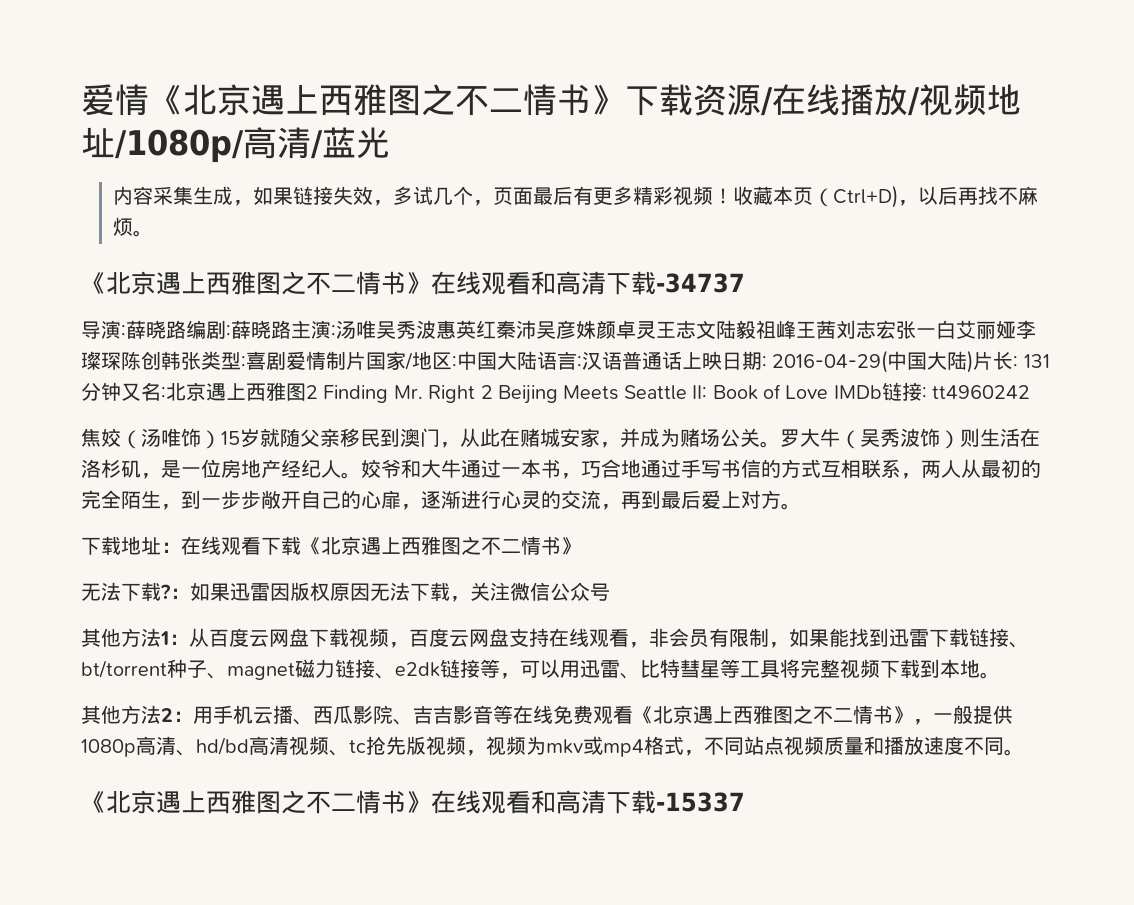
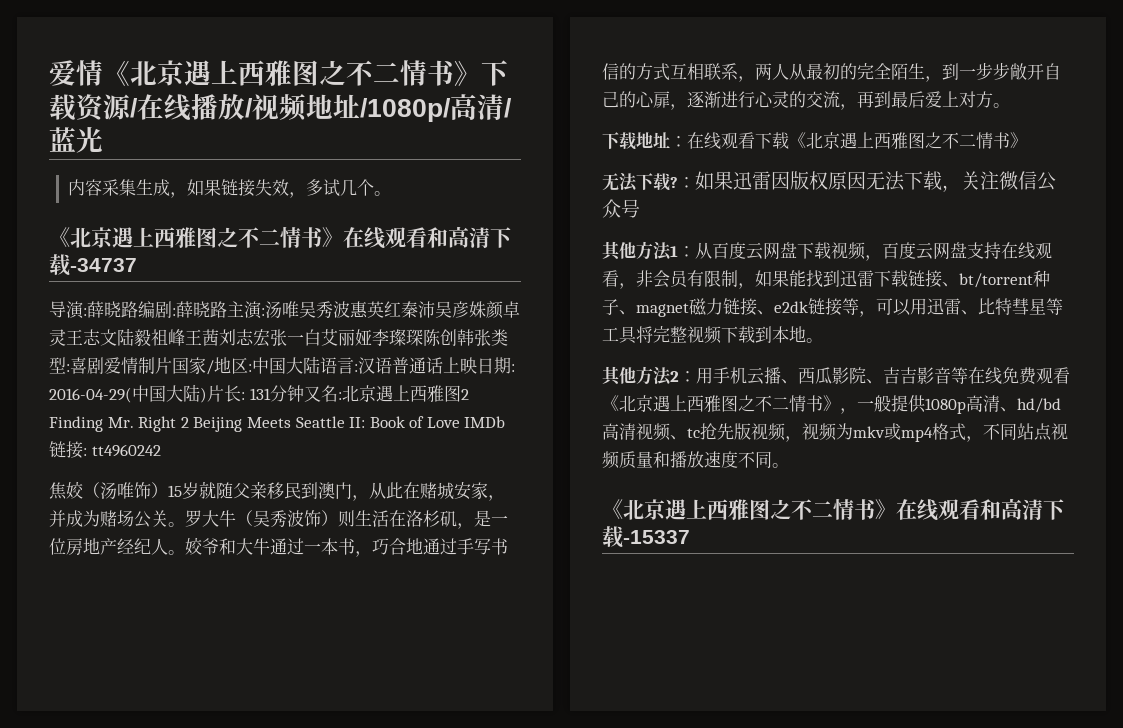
[473,185,1039,208] [113,217,134,236] ，页面最后有更多精彩视频！收藏本页（Ctrl+D)，以后再找不麻烦 -> (375, 187) none

